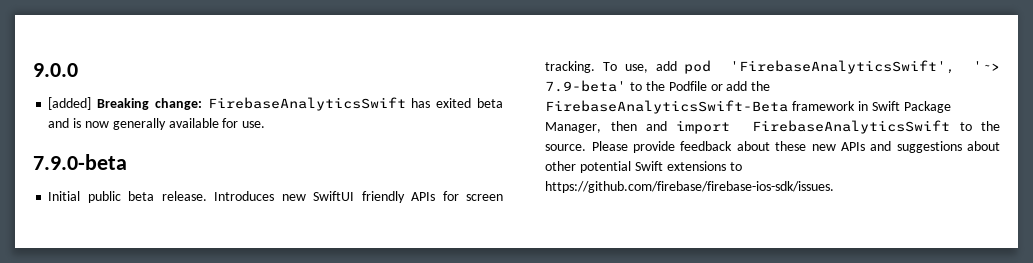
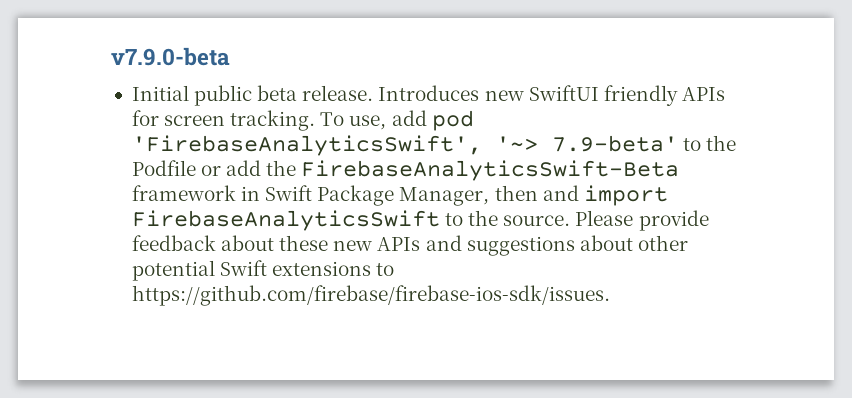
[33,63,78,77] [48,97,503,111] [48,118,266,130] [33,154,127,170] 9.0.0 // [added] Breaking change: FirebaseAnalyticsSwift has exited beta and is now generally available for use. // 7.9.0-beta -> [111,47,230,66] v7.9.0-beta

